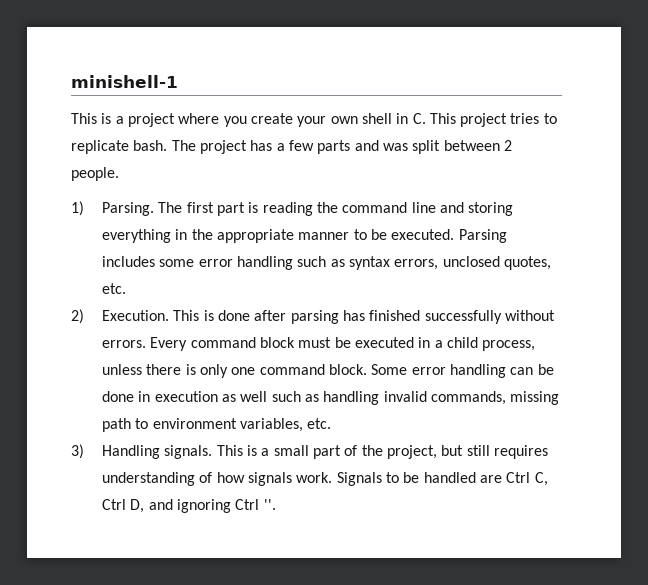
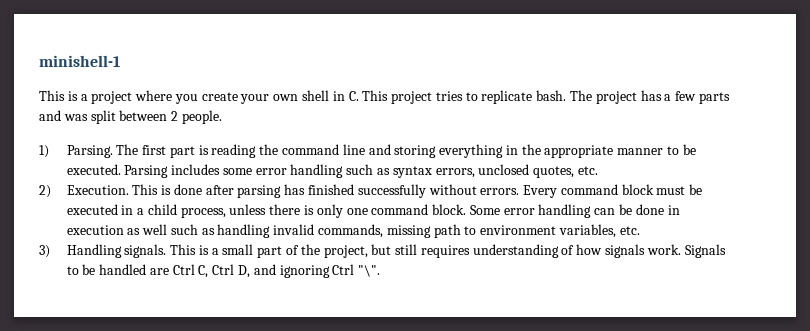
[263,499,276,510] ''. -> [358,265,381,277] "\".

